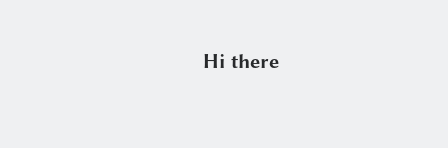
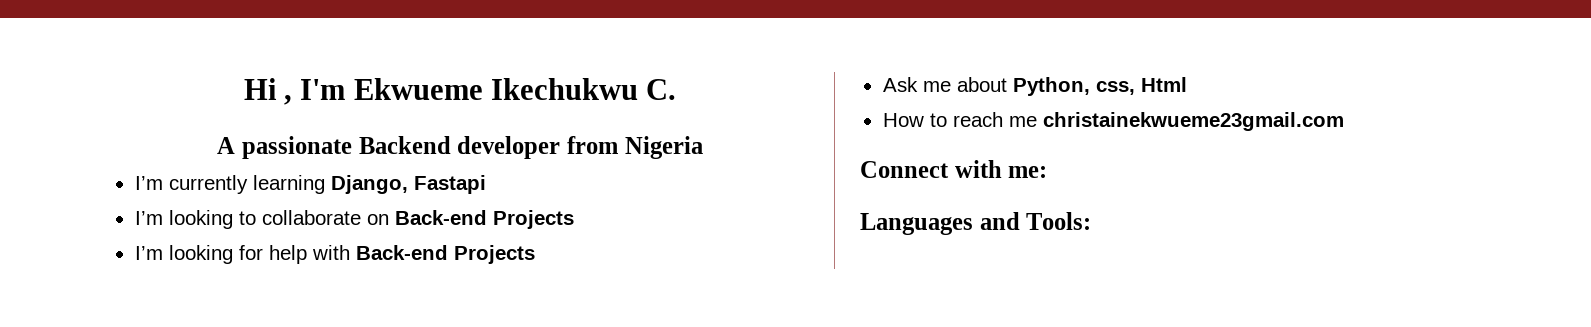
[230,54,279,68] there -> [284,78,677,105] [217,136,703,159] [134,175,486,194] [134,210,574,229] [134,245,535,264] [882,77,1187,96] [882,112,1344,131] [860,160,1048,178] [860,212,1092,235] , I'm Ekwueme Ikechukwu C. // A passionate Backend developer from Nigeria // I’m currently learning Django, Fastapi // I’m looking to collaborate on Back-end Projects // I’m looking for help with Back-end Projects // Ask me about Python, css, Html // How to reach me christainekwueme23gmail.com // Connect with me: // Languages and Tools:

